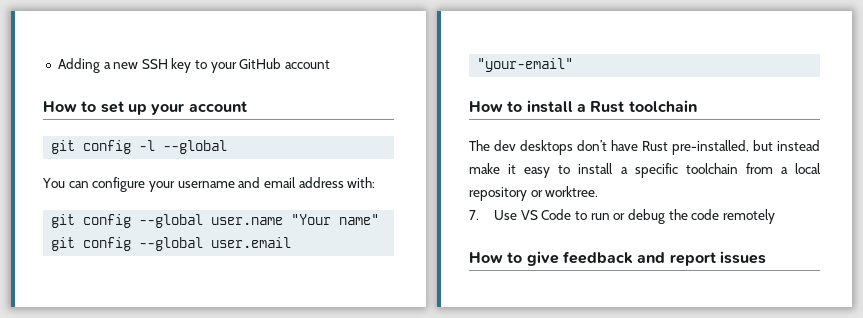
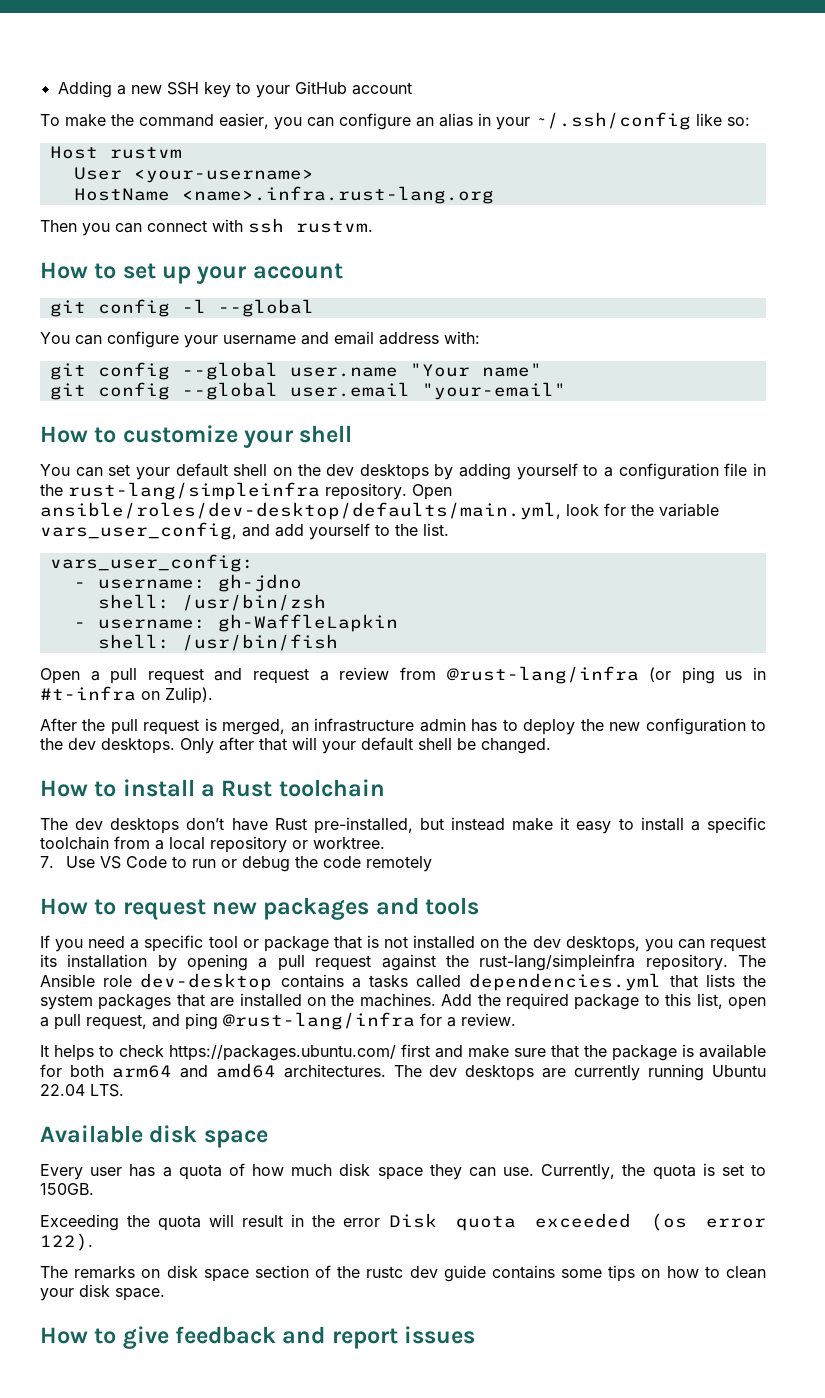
(331, 64) none -> [40,112,750,130] [49,146,182,159] [73,167,314,183] [73,186,494,204] [40,218,373,236] // To make the command easier, you can configure an alias in your ~/.ssh/config like so: // Host rustvm // User <your-username> // HostName <name>.infra.rust-lang.org // Then you can connect with ssh rustvm.
(574, 65) none -> [40,425,353,448] [40,463,766,480] [40,482,452,500] [40,502,719,520] [40,522,449,540] [49,554,254,572] [73,574,302,592] [97,594,326,611] [73,614,398,632] [97,634,338,651] [40,666,767,684] [40,686,213,704] [40,718,766,735] [40,737,551,754] // How to customize your shell // You can set your default shell on the dev desktops by adding yourself to a configuration file in the rust-lang/simpleinfra repository. Open ansible/roles/dev-desktop/defaults/main.yml, look for the variable vars_user_config, and add yourself to the list. // vars_user_config: // - username: gh-jdno // shell: /usr/bin/zsh // - username: gh-WaffleLapkin // shell: /usr/bin/fish // Open a pull request and request a review from @rust-lang/infra (or ping us in #t-infra on Zulip). // After the pull request is merged, an infrastructure admin has to deploy the new configuration to the dev desktops. Only after that will your default shell be changed.
(775, 216) none -> [40,897,480,920] [40,935,766,952] [40,954,767,971] [40,973,767,991] [40,993,766,1010] [40,1012,516,1030] [40,1044,766,1061] [40,1063,766,1081] [40,1084,124,1097] [40,1125,268,1148] [40,1163,766,1180] [40,1183,94,1195] [40,1213,766,1231] [40,1233,93,1251] [40,1265,766,1282] [40,1284,165,1301] // How to request new packages and tools // If you need a specific tool or package that is not installed on the dev desktops, you can request its installation by opening a pull request against the rust-lang/simpleinfra repository. The Ansible role dev-desktop contains a tasks called dependencies.yml that lists the system packages that are installed on the machines. Add the required package to this list, open a pull request, and ping @rust-lang/infra for a review. // It helps to check https://packages.ubuntu.com/ first and make sure that the package is available for both arm64 and amd64 architectures. The dev desktops are currently running Ubuntu 22.04 LTS. // Available disk space // Every user has a quota of how much disk space they can use. Currently, the quota is set to 150GB. // Exceeding the quota will result in the error Disk quota exceeded (os error 122). // The remarks on disk space section of the rustc dev guide contains some tips on how to clean your disk space.

